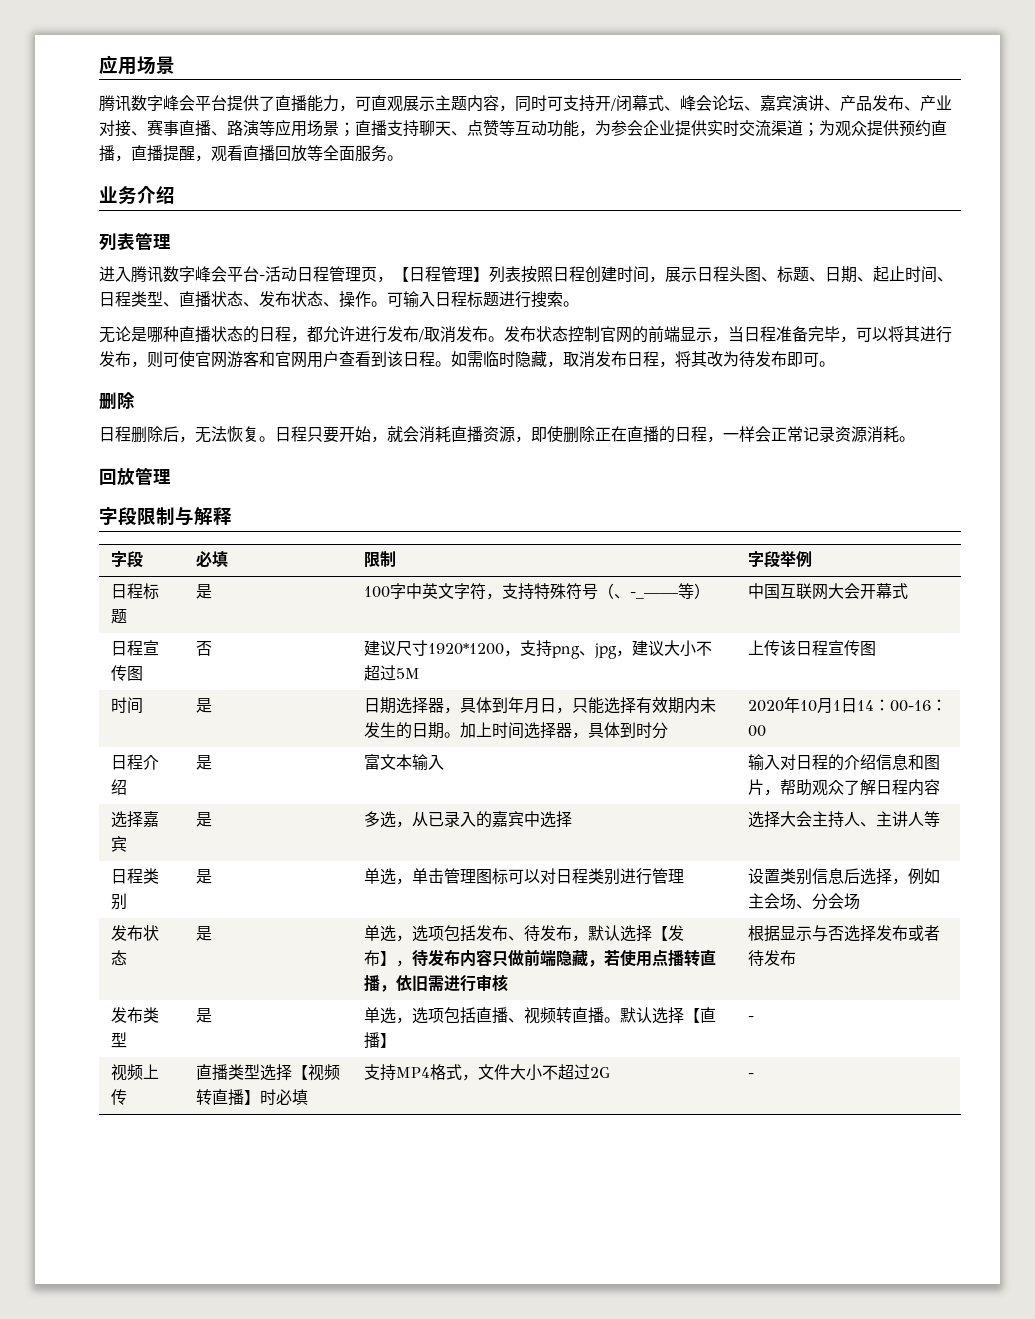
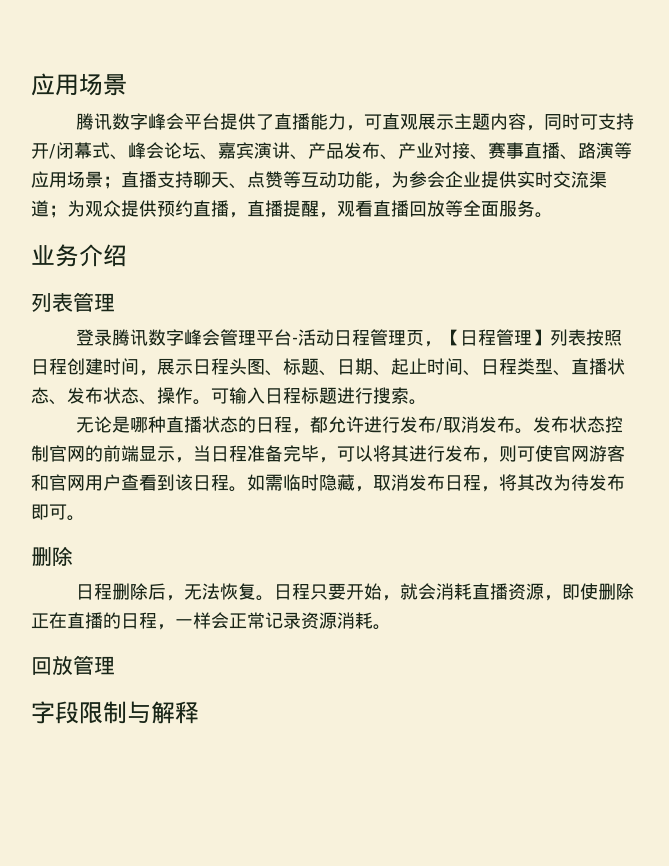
[99,266,227,283] 进入腾讯数字峰会 -> [76,329,257,346] 登录腾讯数字峰会管理
[110,551,143,568] [195,551,228,567] [363,551,396,567] [747,550,812,568] [110,583,159,600] [110,609,127,624] [195,584,212,599] [363,583,710,600] [747,583,908,600] [110,640,159,656] [110,665,143,681] [195,641,212,656] [363,640,712,659] [363,665,420,681] [747,640,876,656] [110,697,143,714] [195,698,212,713] [363,697,716,714] [363,722,668,739] [747,697,947,714] [747,725,766,737] [110,754,159,770] [110,779,127,795] [195,755,212,770] [363,754,444,770] [747,754,940,771] [747,779,940,796] [110,811,159,828] [110,836,127,852] [195,812,212,827] [363,811,572,828] [747,811,940,828] [110,868,159,884] [110,893,127,910] [195,869,212,884] [363,868,684,885] [747,868,940,885] [747,893,860,910] [110,925,159,941] [110,950,127,966] [195,926,212,941] [363,925,684,942] [363,949,716,967] [363,974,508,992] [747,925,940,942] [747,950,796,967] [110,1007,159,1023] [110,1032,127,1048] [195,1008,212,1023] [363,1007,716,1024] [363,1032,396,1049] [747,1016,754,1021] [110,1064,159,1081] [110,1089,127,1105] [195,1064,340,1081] [195,1089,308,1106] [363,1064,610,1081] [747,1073,754,1078] // 字段 | 必填 | 限制 | 字段举例 // 日程标题 | 是 | 100字中英文字符，支持特殊符号（、-_——等） | 中国互联网大会开幕式 // 日程宣传图 | 否 | 建议尺寸1920*1200，支持png、jpg，建议大小不超过5M | 上传该日程宣传图 // 时间 | 是 | 日期选择器，具体到年月日，只能选择有效期内未发生的日期。加上时间选择器，具体到时分 | 2020年10月1日14：00-16：00 // 日程介绍 | 是 | 富文本输入 | 输入对日程的介绍信息和图片，帮助观众了解日程内容 // 选择嘉宾 | 是 | 多选，从已录入的嘉宾中选择 | 选择大会主持人、主讲人等 // 日程类别 | 是 | 单选，单击管理图标可以对日程类别进行管理 | 设置类别信息后选择，例如主会场、分会场 // 发布状态 | 是 | 单选，选项包括发布、待发布，默认选择【发布】，待发布内容只做前端隐藏，若使用点播转直播，依旧需进行审核 | 根据显示与否选择发布或者待发布 // 发布类型 | 是 | 单选，选项包括直播、视频转直播。默认选择【直播】 | - // 视频上传 | 直播类型选择【视频转直播】时必填 | 支持MP4格式，文件大小不超过2G | - -> (199, 712) none

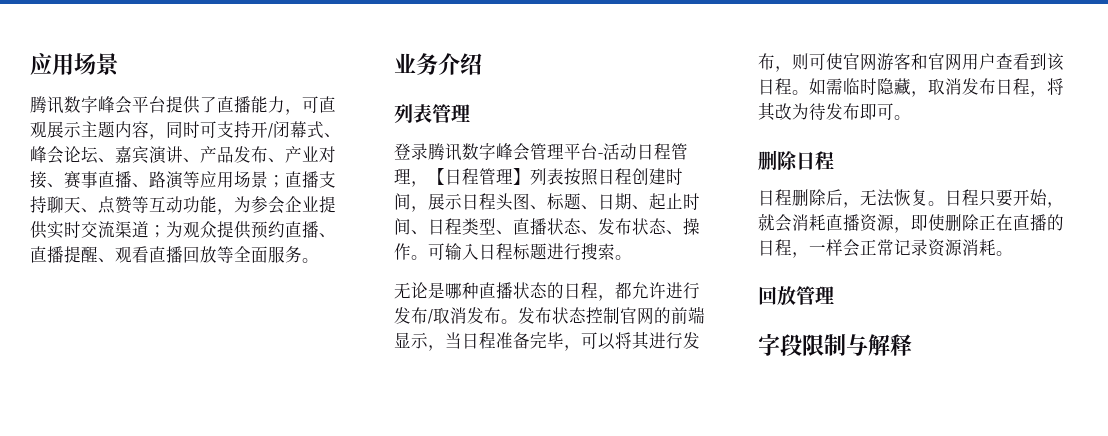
[229,212,247,218] ， -> [319,233,336,238] 、
[319,212,337,218] ， -> [98,258,115,263] 、
[406,330,425,346] 页 -> (411, 176) none
(73, 556) none -> [796,151,834,170] 日程

